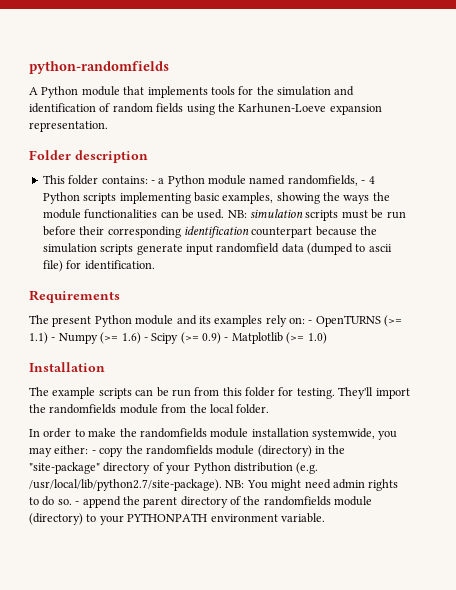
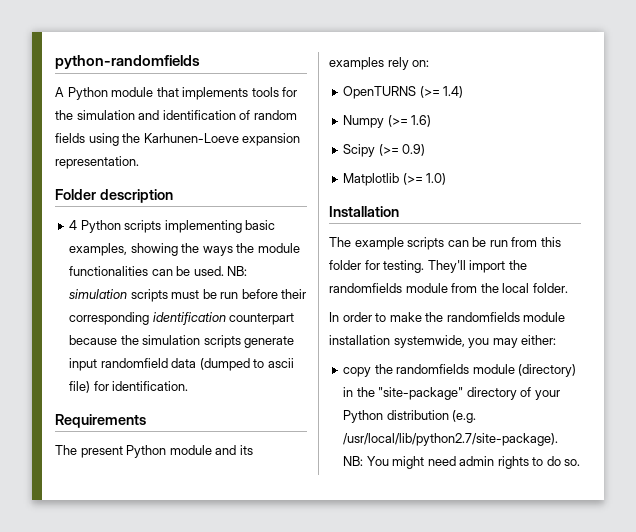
[42,175,366,187] This folder contains: - a Python module named randomfields, - -> (173, 196) none
[308,320,313,324] - -> (430, 63) //
[29,332,56,344] 1.1) - -> [443,86,464,98] 1.4) //
[143,337,148,341] - -> (432, 121) //
[224,337,229,341] - -> (426, 150) //
[91,450,96,454] - -> (557, 340) //
[75,496,373,508] [29,513,325,525] - append the parent directory of the randomfields module (directory) to your PYTHONPATH environment variable. -> (581, 462) none

